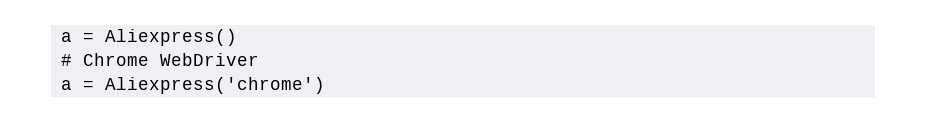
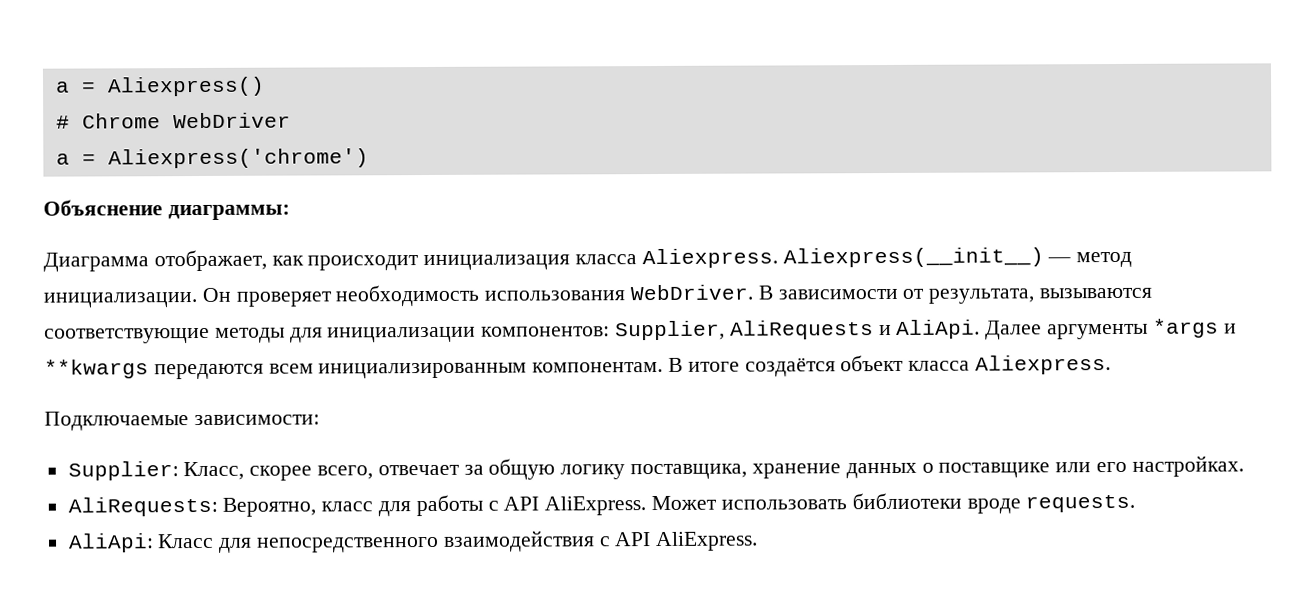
(325, 85) none -> [43,199,290,221] [43,247,1133,272] [43,284,1153,308] [44,318,1237,344] [44,354,1112,380] [44,411,320,431] [67,455,1244,481] [67,492,1136,517] [67,530,759,553] // Объяснение диаграммы: // Диаграмма отображает, как происходит инициализация класса Aliexpress. Aliexpress(__init__) — метод инициализации. Он проверяет необходимость использования WebDriver. В зависимости от результата, вызываются соответствующие методы для инициализации компонентов: Supplier, AliRequests и AliApi. Далее аргументы *args и **kwargs передаются всем инициализированным компонентам. В итоге создаётся объект класса Aliexpress. // Подключаемые зависимости: // Supplier: Класс, скорее всего, отвечает за общую логику поставщика, хранение данных о поставщике или его настройках. // AliRequests: Вероятно, класс для работы с API AliExpress. Может использовать библиотеки вроде requests. // AliApi: Класс для непосредственного взаимодействия с API AliExpress.

